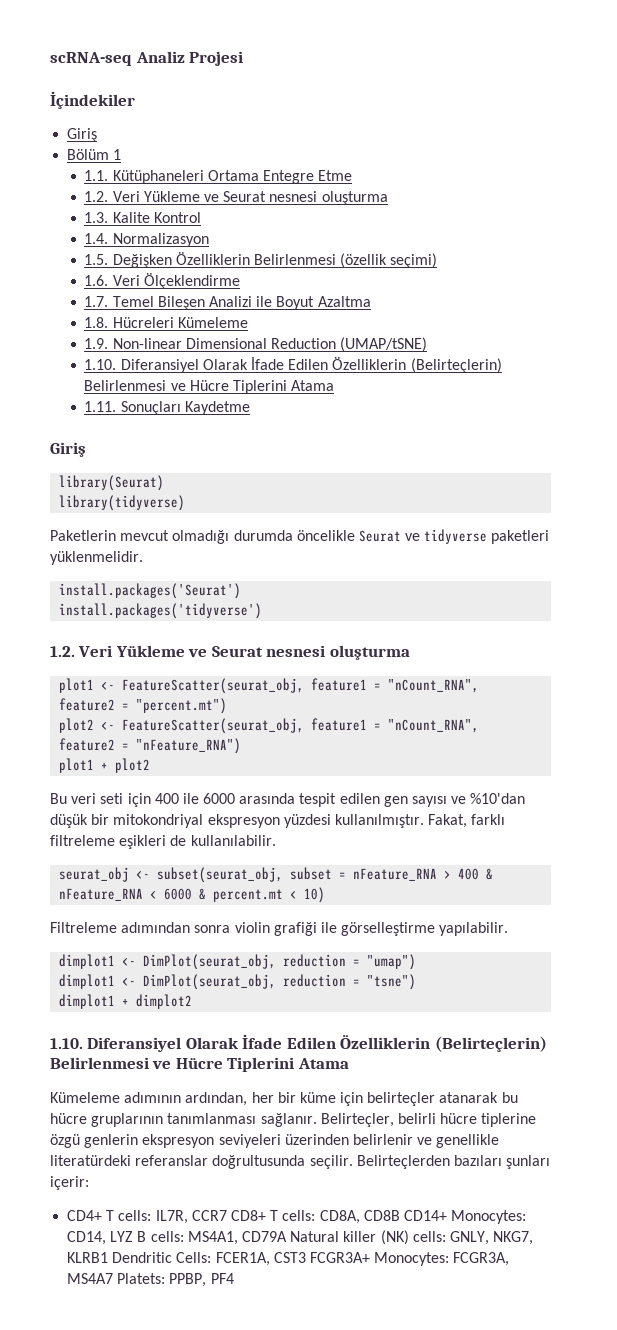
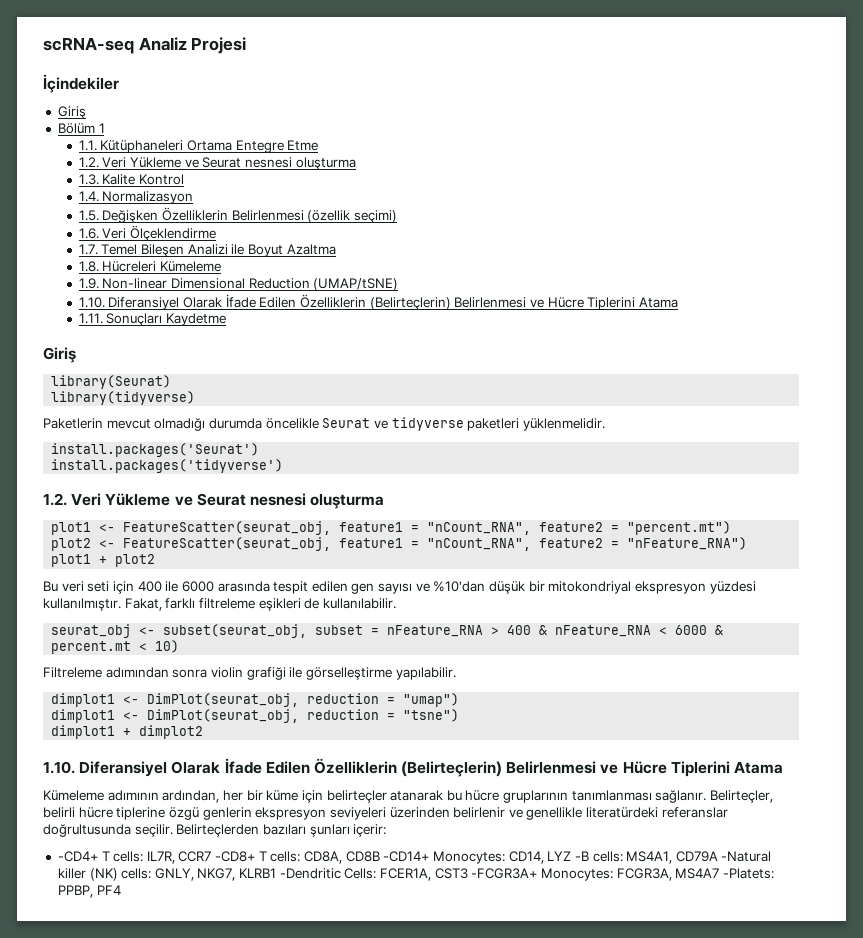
[67,1210,103,1221] CD4+ -> [57,851,98,862] -CD4+
[230,1210,266,1221] CD8+ -> [215,851,256,862] -CD8+
[403,1210,447,1221] CD14+ -> [383,851,430,862] -CD14+
[137,1231,147,1242] B -> [574,851,589,861] -B
[290,1231,340,1242] Natural -> [721,851,772,862] -Natural
[112,1252,173,1263] Dendritic -> [279,868,341,879] -Dendritic
[309,1252,370,1263] FCGR3A+ -> [471,868,538,879] -FCGR3A+
[117,1273,166,1284] Platets: -> [722,868,774,879] -Platets:

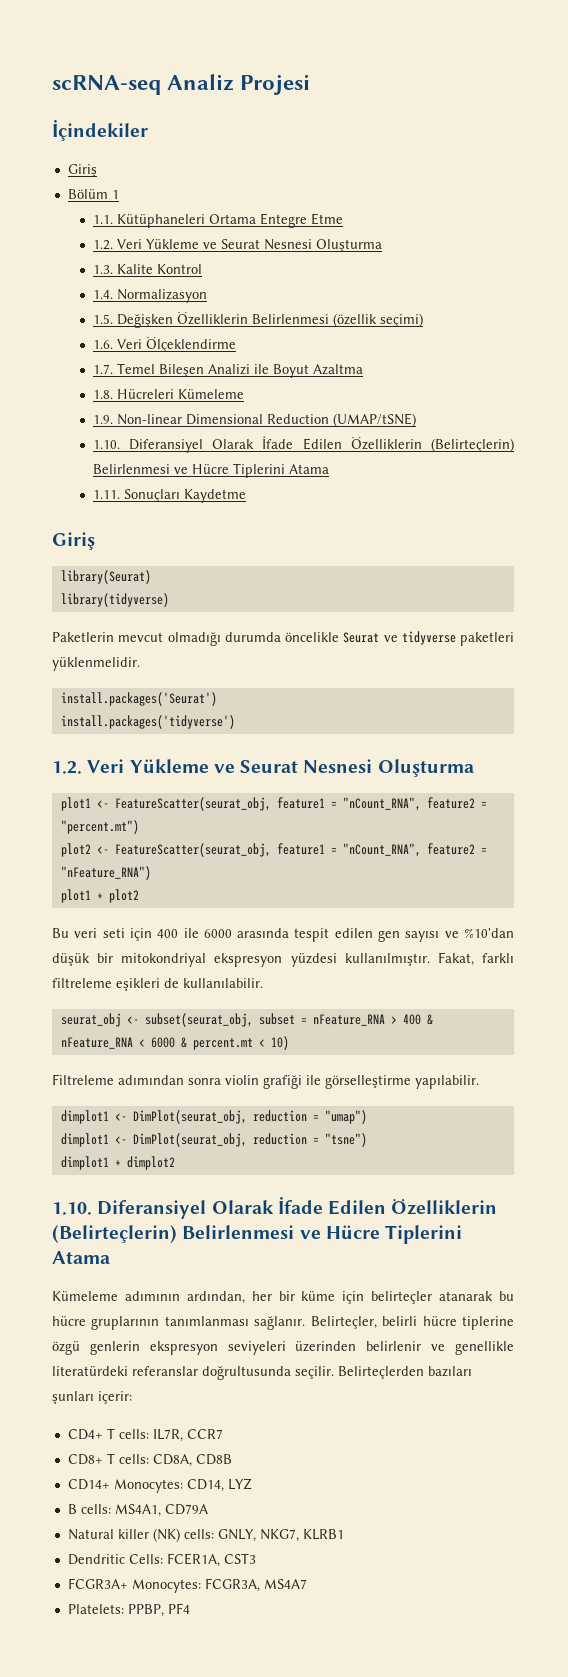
[245,157,356,170] nesnesi oluşturma -> [263,239,382,252] Nesnesi Oluşturma
[249,493,385,509] nesnesi oluşturma -> [303,759,474,777] Nesnesi Oluşturma
[57,851,98,862] -CD4+ -> [67,1429,103,1440] CD4+
[215,851,256,862] -CD8+ -> [67,1454,103,1465] // CD8+
[383,851,430,862] -CD14+ -> [67,1479,110,1490] // CD14+
[574,851,589,861] -B -> [67,1504,77,1514] // B
[721,851,772,862] -Natural -> [67,1529,114,1540] // Natural
[279,868,341,879] -Dendritic -> [67,1554,125,1565] // Dendritic
[471,868,538,879] -FCGR3A+ -> [67,1578,128,1589] // FCGR3A+
[722,868,774,879] -Platets: -> [67,1604,124,1614] // Platelets:

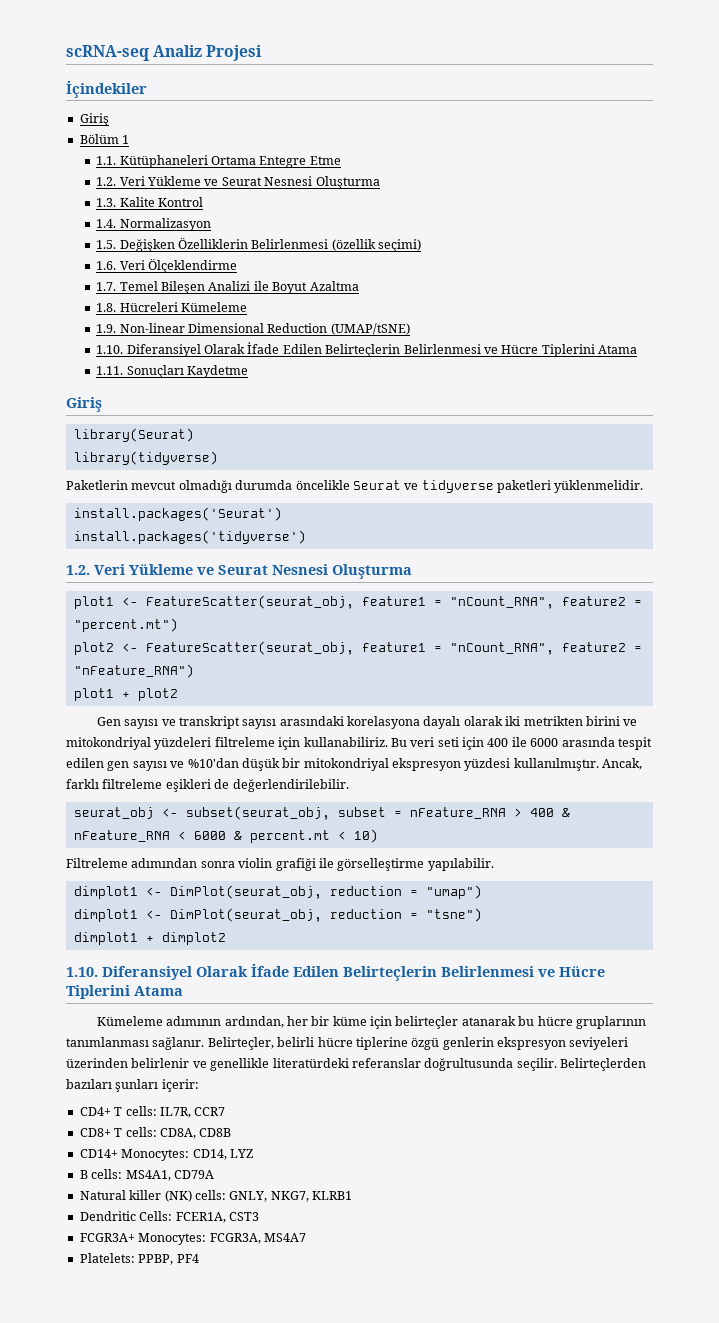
[350,437,514,452] Özelliklerin (Belirteçlerin) -> [325,344,401,357] Belirteçlerin
(139, 896) none -> [96,716,638,729] [66,737,388,750] Gen sayısı ve transkript sayısı arasındaki korelasyona dayalı olarak iki metrikten birini ve mitokondriyal yüzdeleri filtreleme için kullanabiliriz.
[437,952,474,966] Fakat, -> [602,758,643,770] Ancak,
[183,978,263,988] kullanılabilir. -> [232,779,349,792] değerlendirilebilir.
[391,1199,498,1215] [52,1225,177,1243] Özelliklerin (Belirteçlerin) -> [343,966,437,981] Belirteçlerin

